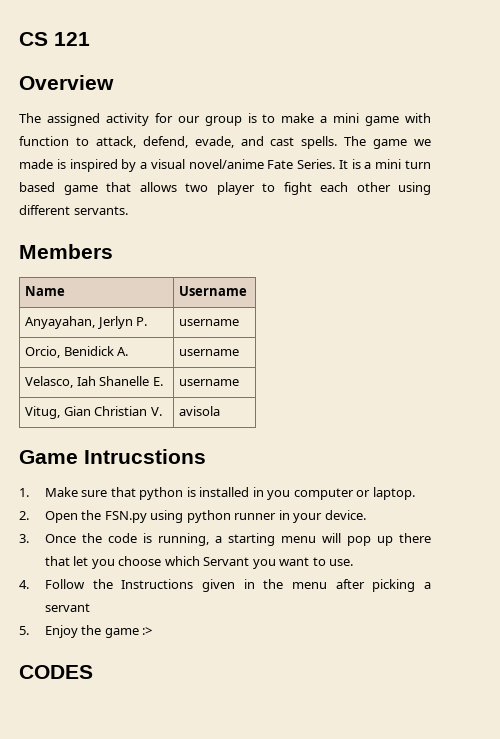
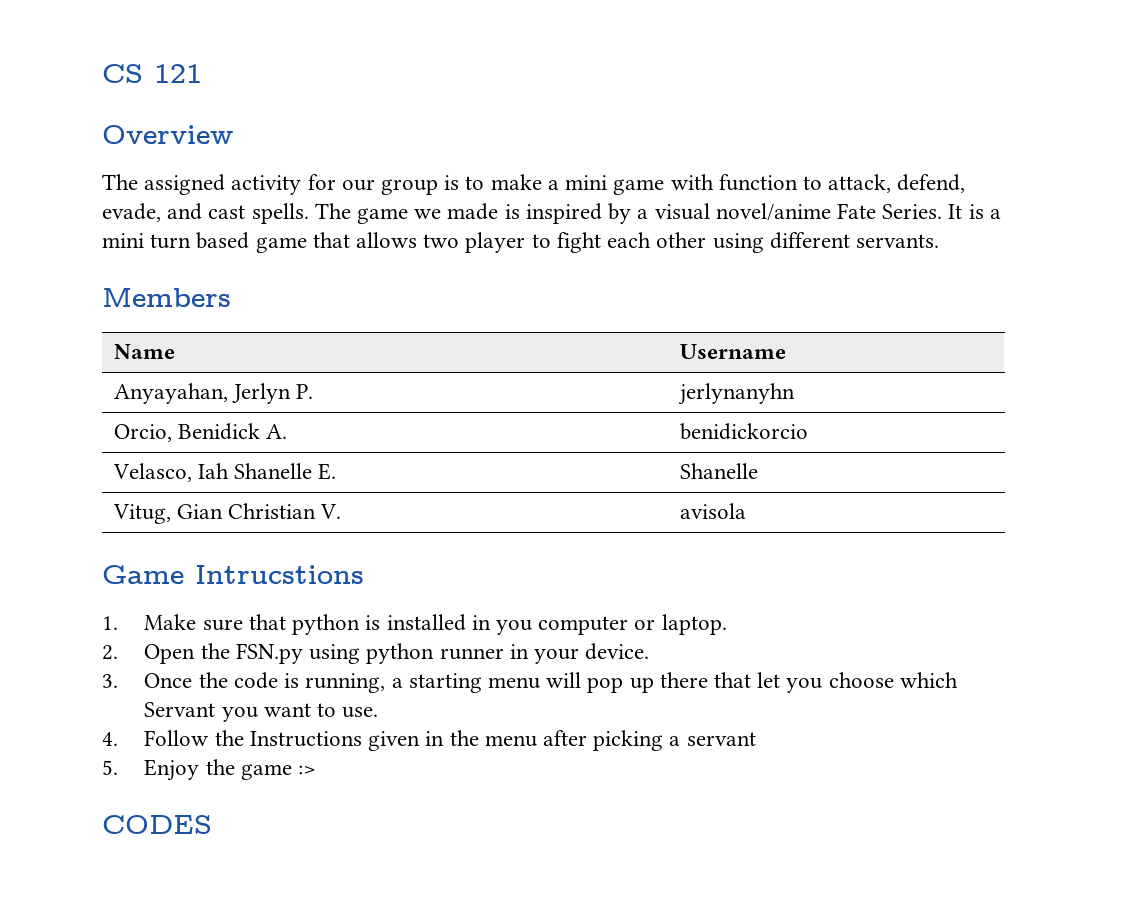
[179,319,240,326] username -> [677,383,795,405] jerlynanyhn
[179,349,240,356] username -> [679,423,808,440] benidickorcio
[179,379,240,386] username -> [679,463,758,479] Shanelle

